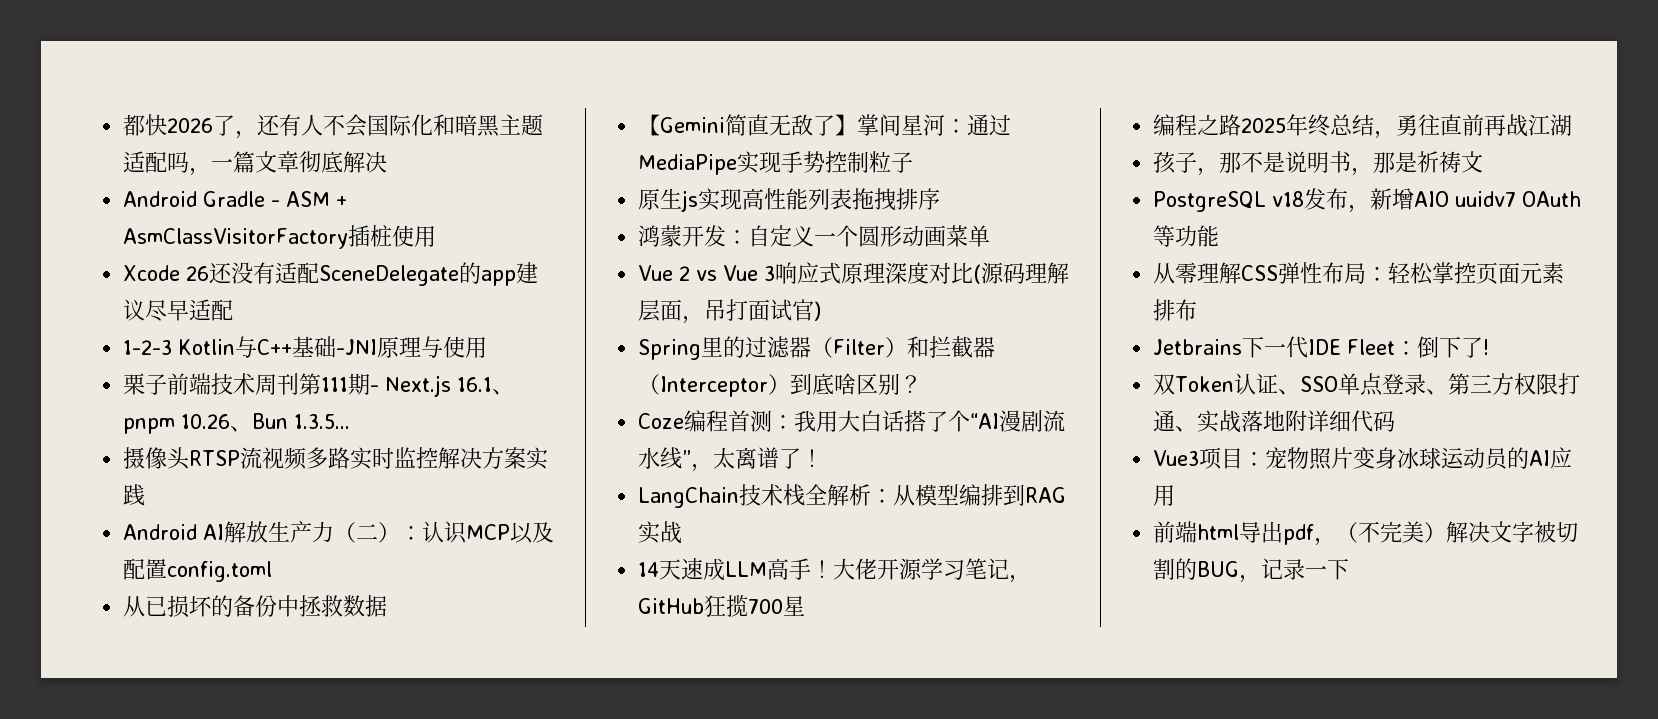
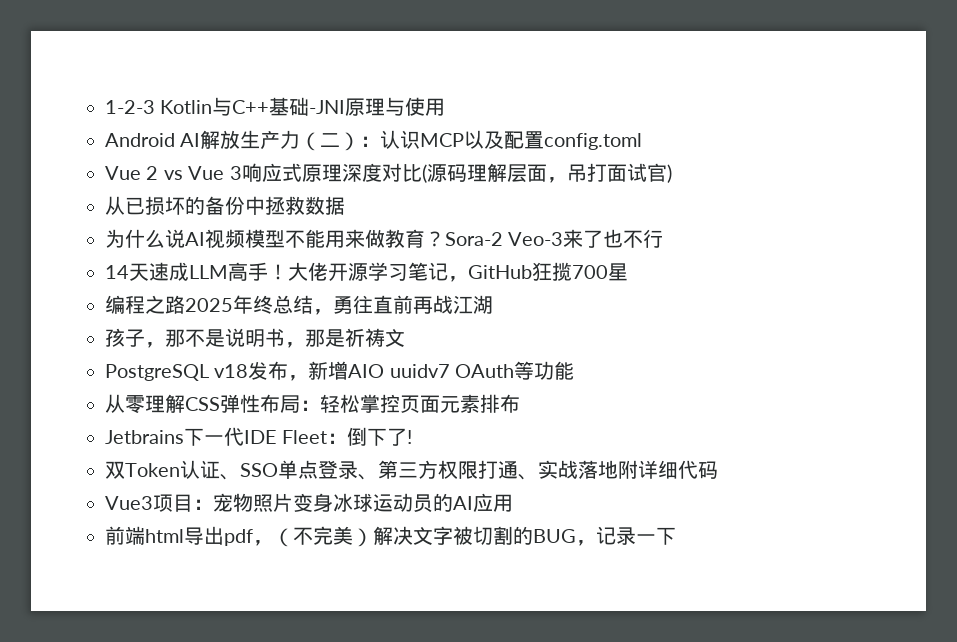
[123,114,544,139] [123,151,388,176] [123,191,348,207] [123,225,437,249] [123,262,539,286] [123,299,234,322] 都快2026了，还有人不会国际化和暗黑主题适配吗，一篇文章彻底解决 // Android Gradle - ASM + AsmClassVisitorFactory插桩使用 // Xcode 26还没有适配SceneDelegate的app建议尽早适配 // -> (105, 107) none
[123,373,515,397] [123,413,351,434] [123,447,549,470] [123,484,146,506] // 栗子前端技术周刊第111期- Next.js 16.1、pnpm 10.26、Bun 1.3.5... // 摄像头RTSP流视频多路实时监控解决方案实践 -> (446, 107) none
[123,595,388,618] [638,114,1012,136] [638,151,914,175] [638,188,941,212] [638,225,991,247] // 从已损坏的备份中拯救数据 // 【Gemini简直无敌了】掌间星河：通过MediaPipe实现手势控制粒子 // 原生js实现高性能列表拖拽排序 // 鸿蒙开发：自定义一个圆形动画菜单 -> (643, 141) none
[638,336,996,360] [638,373,923,397] [638,410,1066,432] [638,447,824,472] [638,484,1067,508] [638,521,683,544] Spring里的过滤器（Filter）和拦截器（Interceptor）到底啥区别？ // Coze编程首测：我用大白话搭了个“AI漫剧流水线”，太离谱了！ // LangChain技术栈全解析：从模型编排到RAG实战 -> [105,196,345,215] [105,229,664,249] 从已损坏的备份中拯救数据 // 为什么说AI视频模型不能用来做教育？Sora-2 Veo-3来了也不行

